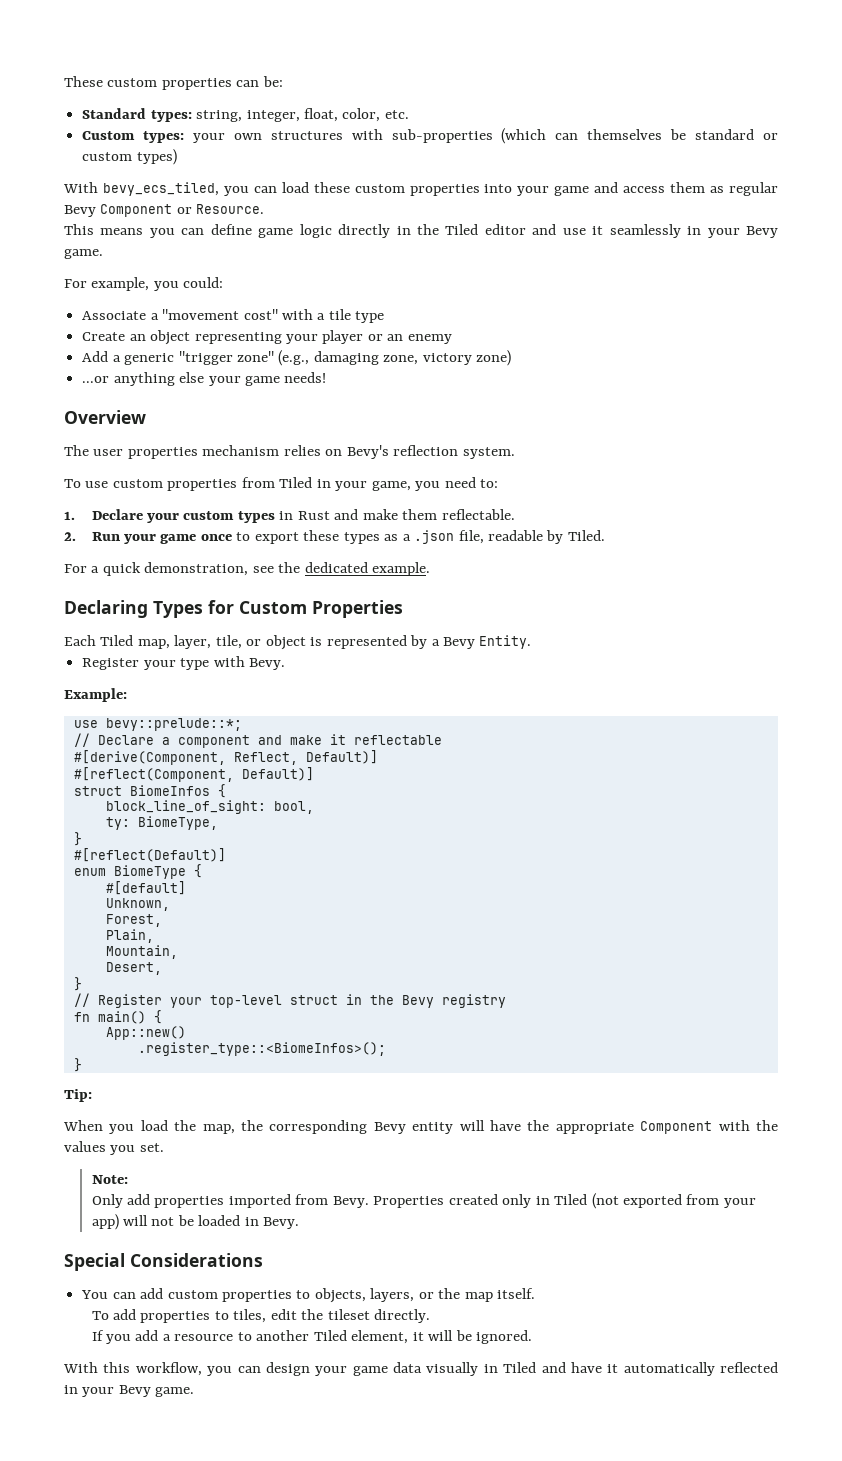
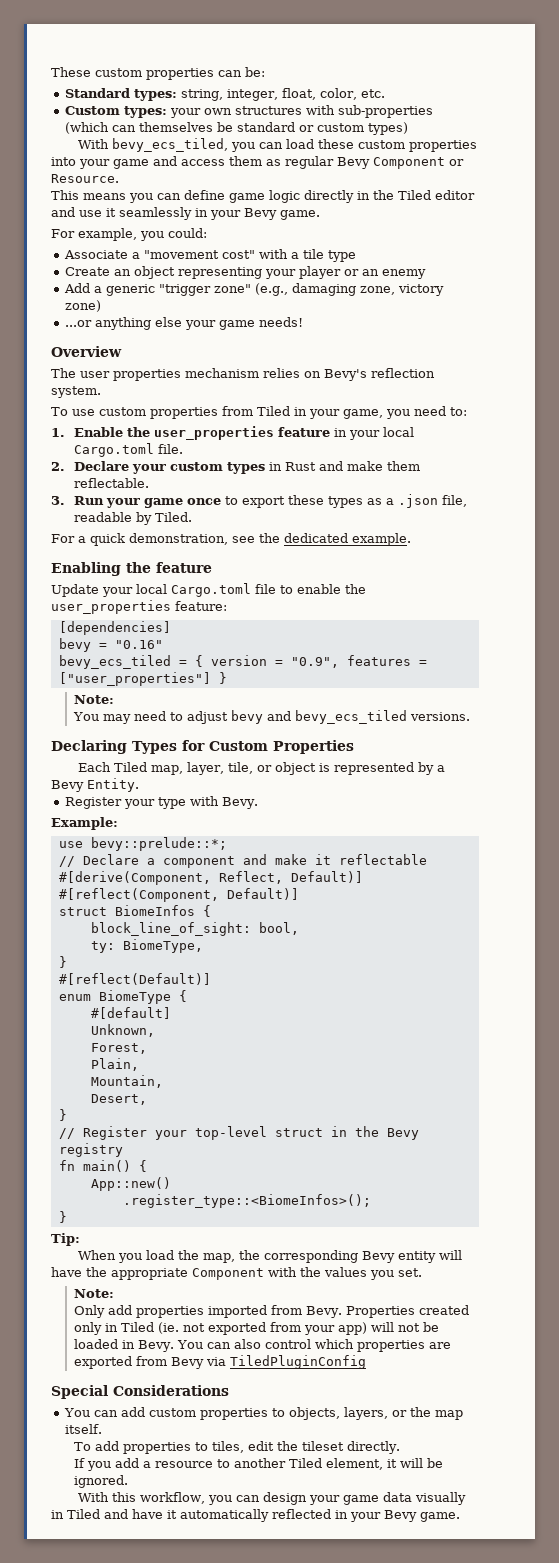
(75, 515) none -> [73,426,414,440] [73,443,183,457] [51,462,65,471] Enable the user_properties feature in your local Cargo.toml file. // 2.
[64,532,76,541] 2. -> [51,496,65,505] 3.
(431, 569) none -> [51,562,212,576] [51,583,366,597] [51,600,227,614] [58,621,171,635] [58,638,163,652] [58,655,427,669] [58,672,227,686] [73,695,114,704] [72,710,470,724] // Enabling the feature // Update your local Cargo.toml file to enable the user_properties feature: // [dependencies] // bevy = "0.16" // bevy_ecs_tiled = { version = "0.9", features = ["user_properties"] } // Note: // You may need to adjust bevy and bevy_ecs_tiled versions.
[591,1193,619,1209] (not -> [157,1322,205,1334] (ie. not
(300, 1223) none -> [176,1339,451,1352] [73,1355,366,1369] You can also control which properties are exported from Bevy via TiledPluginConfig

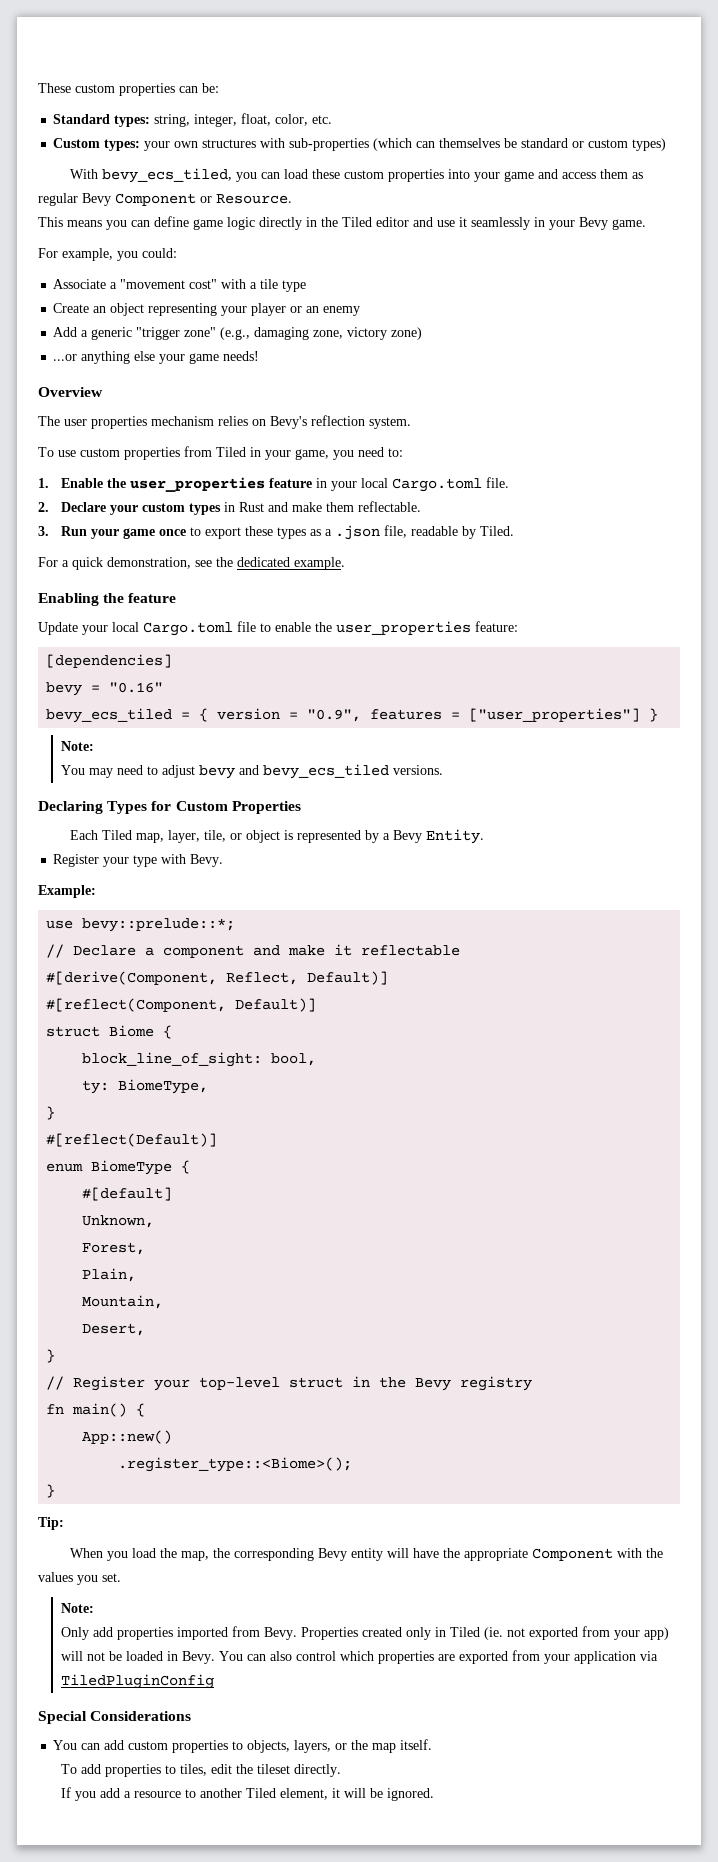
[114,905,195,916] BiomeInfos -> [109,1025,155,1037] Biome
[122,1194,371,1208] .register_type::<BiomeInfos>(); -> [118,1457,353,1472] .register_type::<Biome>();
[170,1357,204,1369] Bevy -> [543,1651,636,1664] your application
[78,1492,467,1505] [51,1509,460,1522] // With this workflow, you can design your game data visually in Tiled and have it automatically reflected in your Bevy game. -> (434, 1794) none

